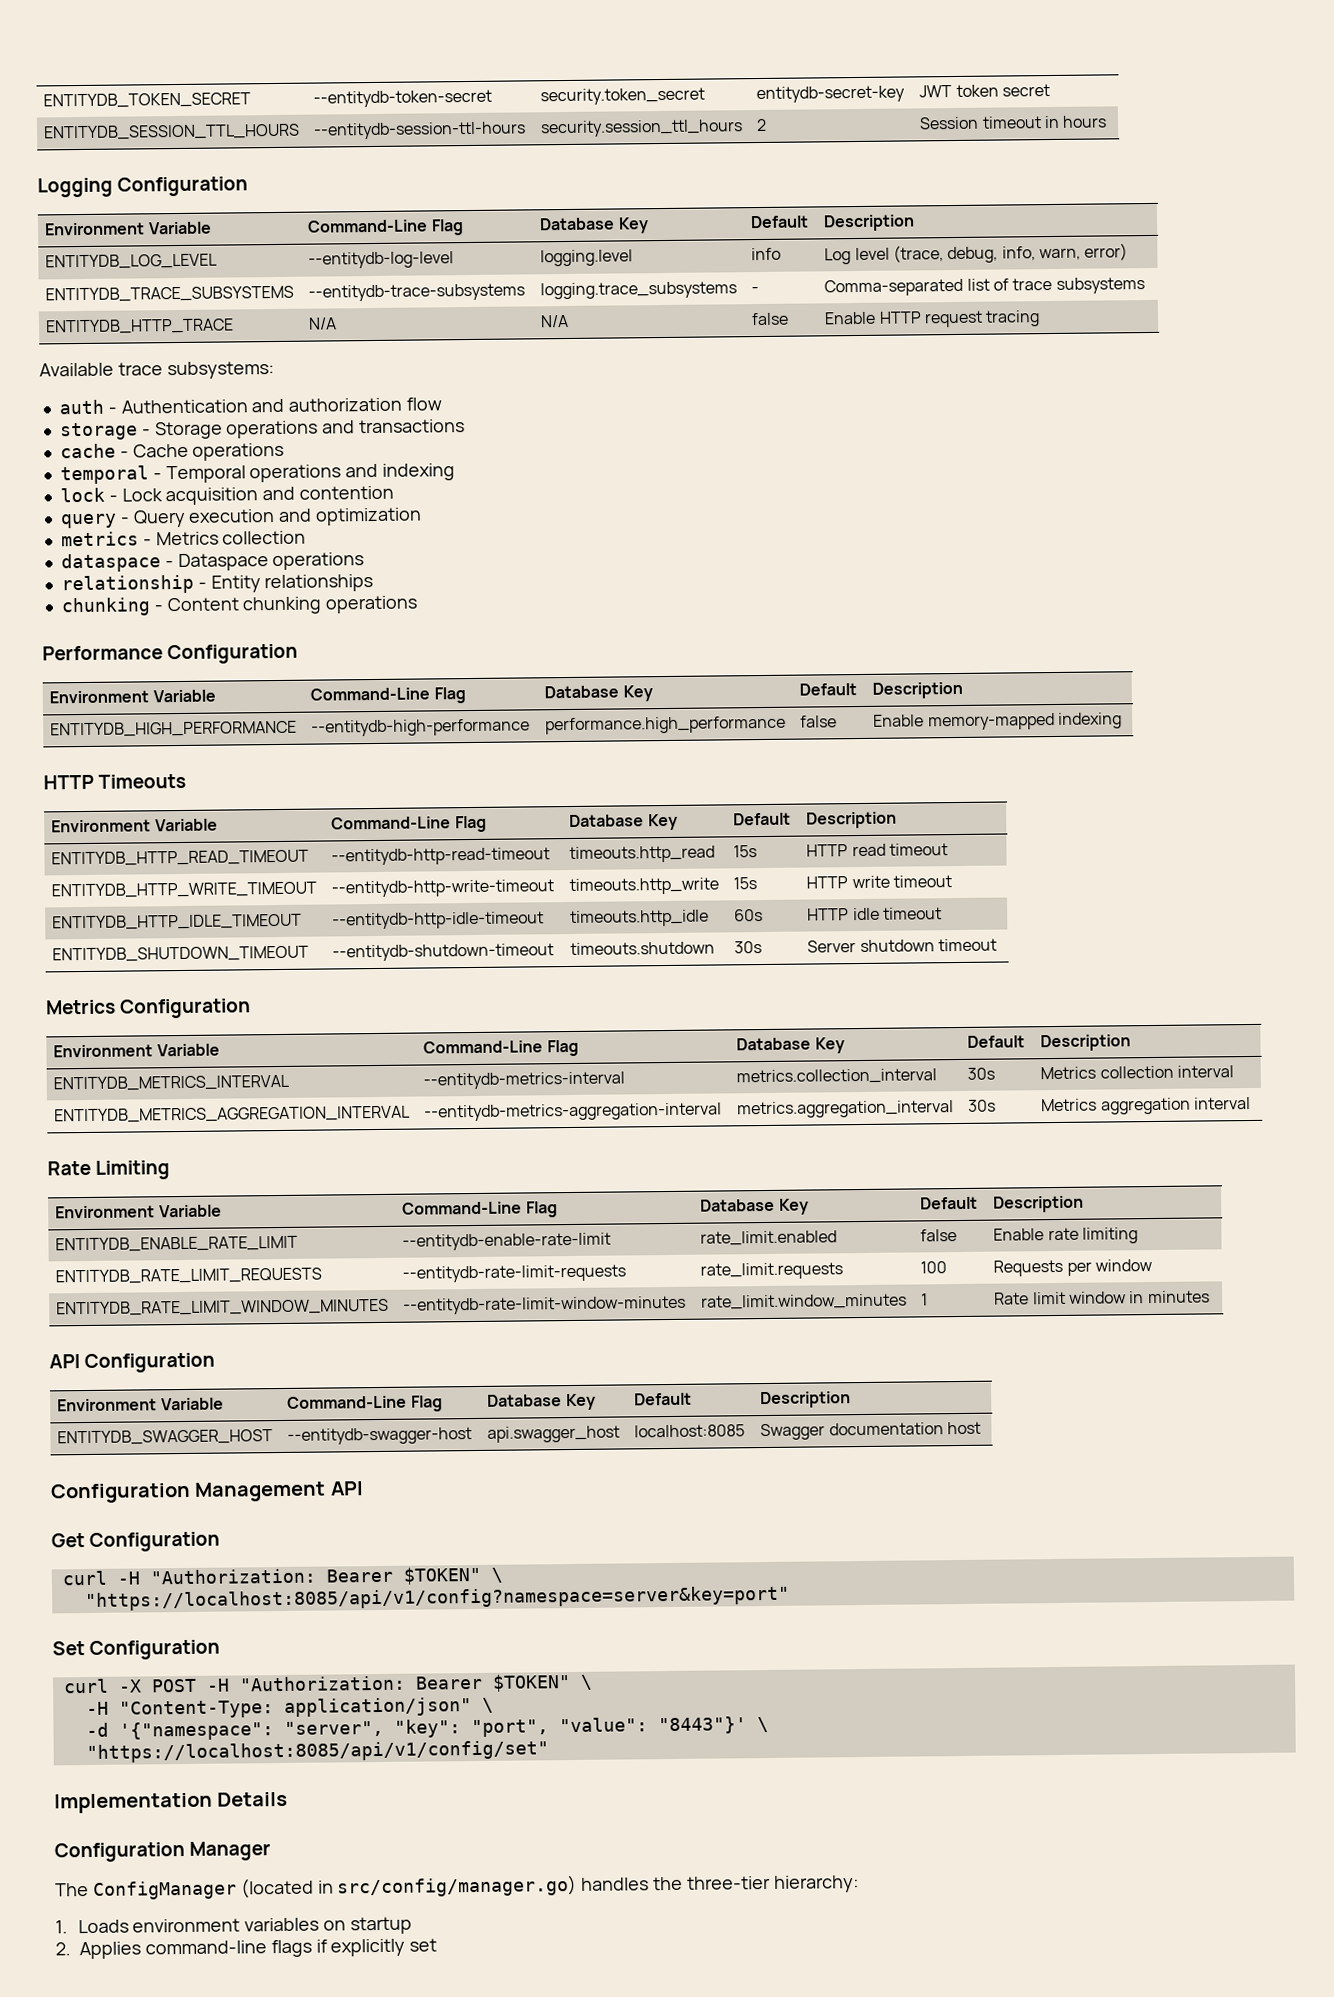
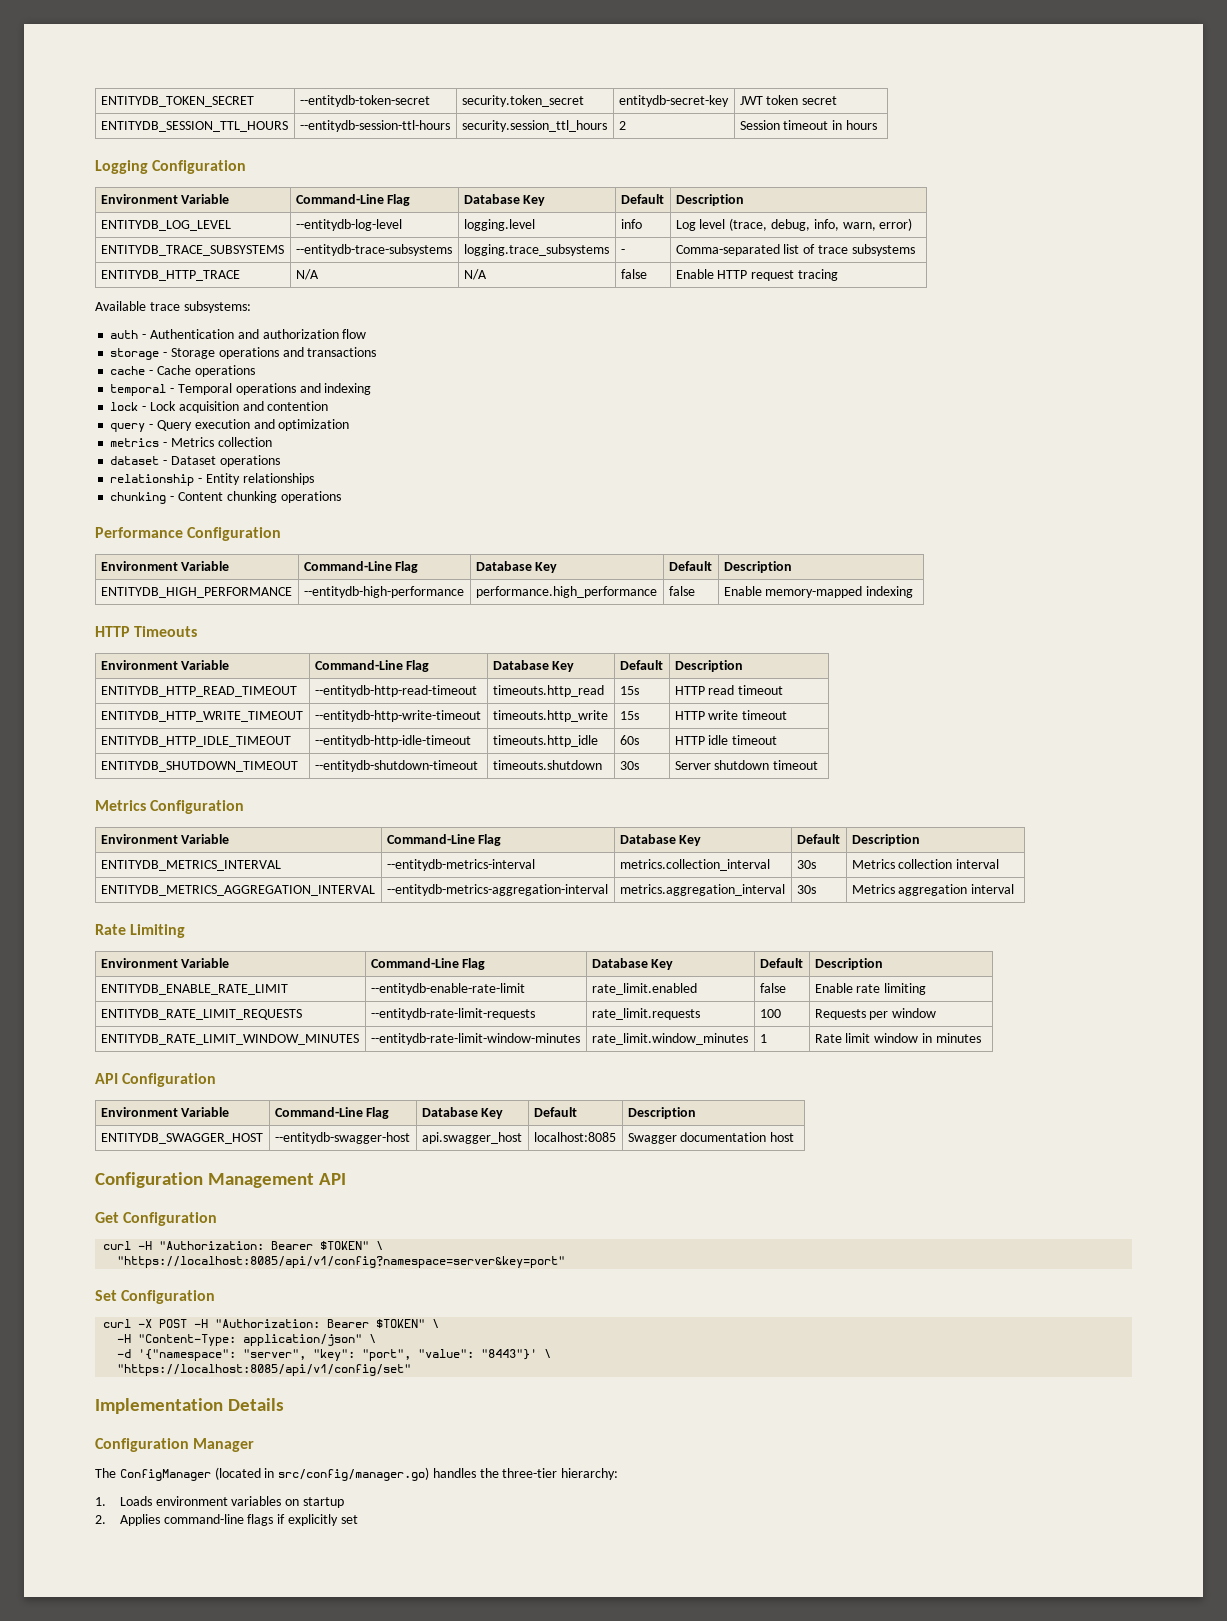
[60,553,269,573] dataspace - Dataspace -> [110,456,216,465] dataset - Dataset

